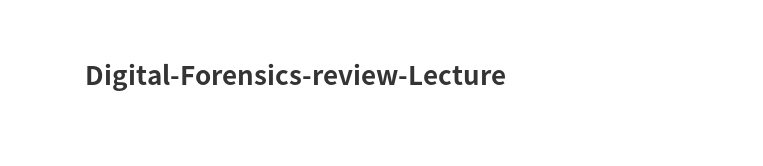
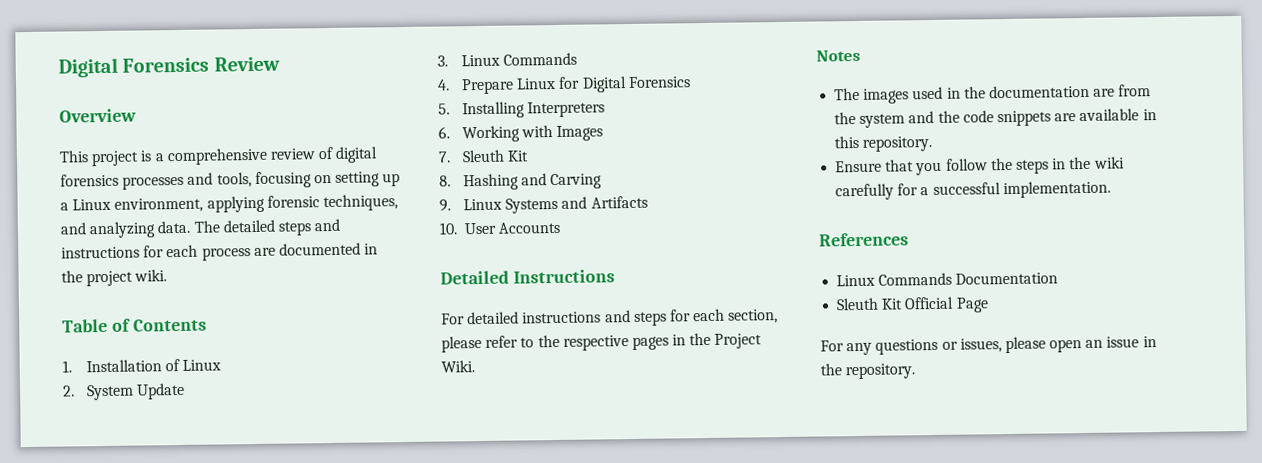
[85,63,506,91] Digital-Forensics-review-Lecture -> [58,56,280,78] [59,108,137,123] [59,146,379,167] [60,171,401,190] [60,194,398,213] [60,218,341,239] [61,242,379,261] [61,269,168,287] [62,318,207,333] [62,358,222,373] [62,382,186,401] [437,52,578,67] [437,76,691,95] [438,101,606,119] [438,125,604,143] [438,149,530,163] [439,173,603,191] [439,195,648,214] [439,221,561,235] [440,269,615,285] [441,308,779,326] [441,332,763,353] [441,360,475,373] [816,49,861,62] [834,84,1152,104] [834,108,1157,128] [834,135,933,152] [835,156,1125,176] [835,180,1111,201] [819,232,909,247] [836,272,1059,287] [836,296,989,313] [820,336,1157,356] [820,363,916,380] Digital Forensics Review // Overview // This project is a comprehensive review of digital forensics processes and tools, focusing on setting up a Linux environment, applying forensic techniques, and analyzing data. The detailed steps and instructions for each process are documented in the project wiki. // Table of Contents // 1. Installation of Linux // 2. System Update // 3. Linux Commands // 4. Prepare Linux for Digital Forensics // 5. Installing Interpreters // 6. Working with Images // 7. Sleuth Kit // 8. Hashing and Carving // 9. Linux Systems and Artifacts // 10. User Accounts // Detailed Instructions // For detailed instructions and steps for each section, please refer to the respective pages in the Project Wiki. // Notes // The images used in the documentation are from the system and the code snippets are available in this repository. // Ensure that you follow the steps in the wiki carefully for a successful implementation. // References // Linux Commands Documentation // Sleuth Kit Official Page // For any questions or issues, please open an issue in the repository.

